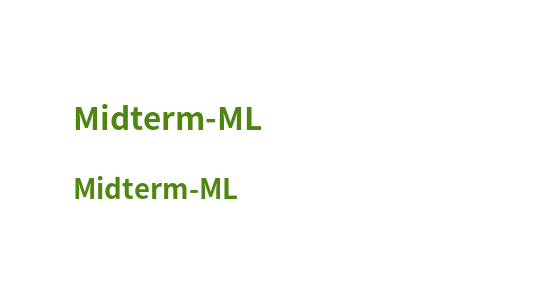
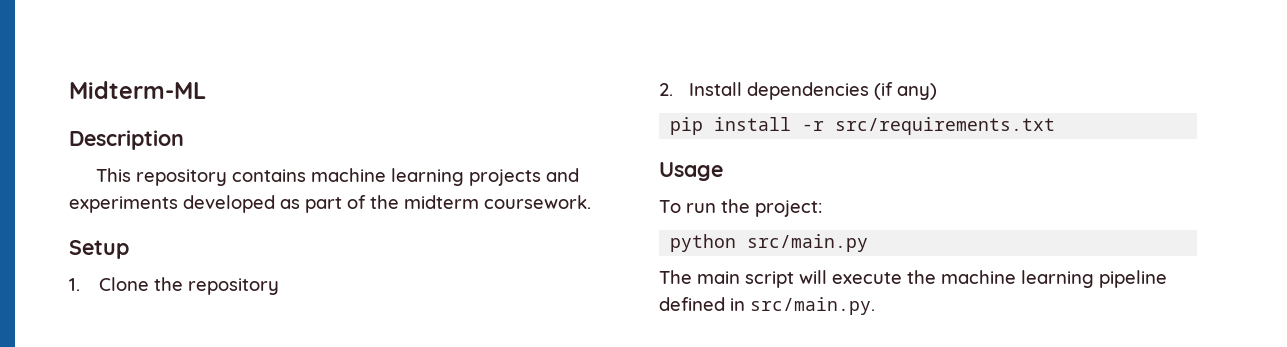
[73,176,238,199] Midterm-ML -> [69,130,184,150] [96,168,580,186] [69,195,591,213] [69,240,129,259] [69,277,279,295] [659,82,937,100] [670,117,1056,135] [659,162,723,181] [659,199,822,217] [670,234,869,252] [659,270,1167,288] [659,297,875,315] Description // This repository contains machine learning projects and experiments developed as part of the midterm coursework. // Setup // 1. Clone the repository // 2. Install dependencies (if any) // pip install -r src/requirements.txt // Usage // To run the project: // python src/main.py // The main script will execute the machine learning pipeline defined in src/main.py.

